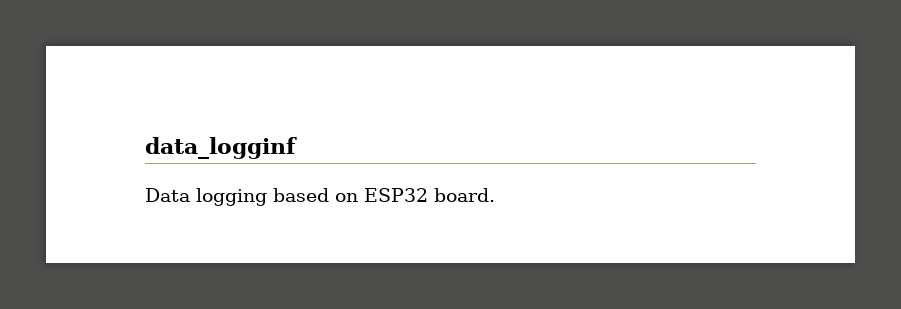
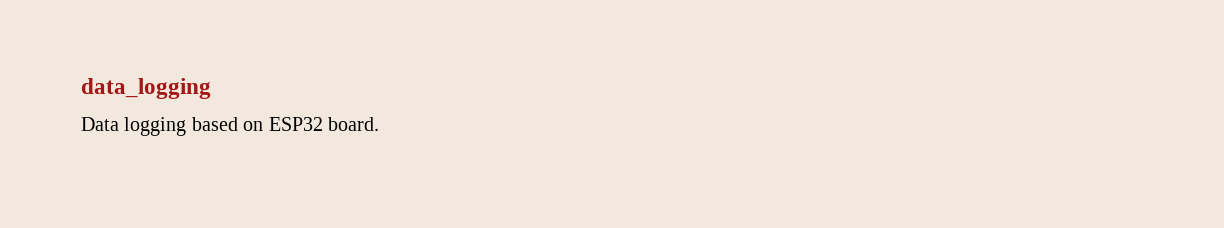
[145,137,297,159] data_logginf -> [81,78,211,99] data_logging

